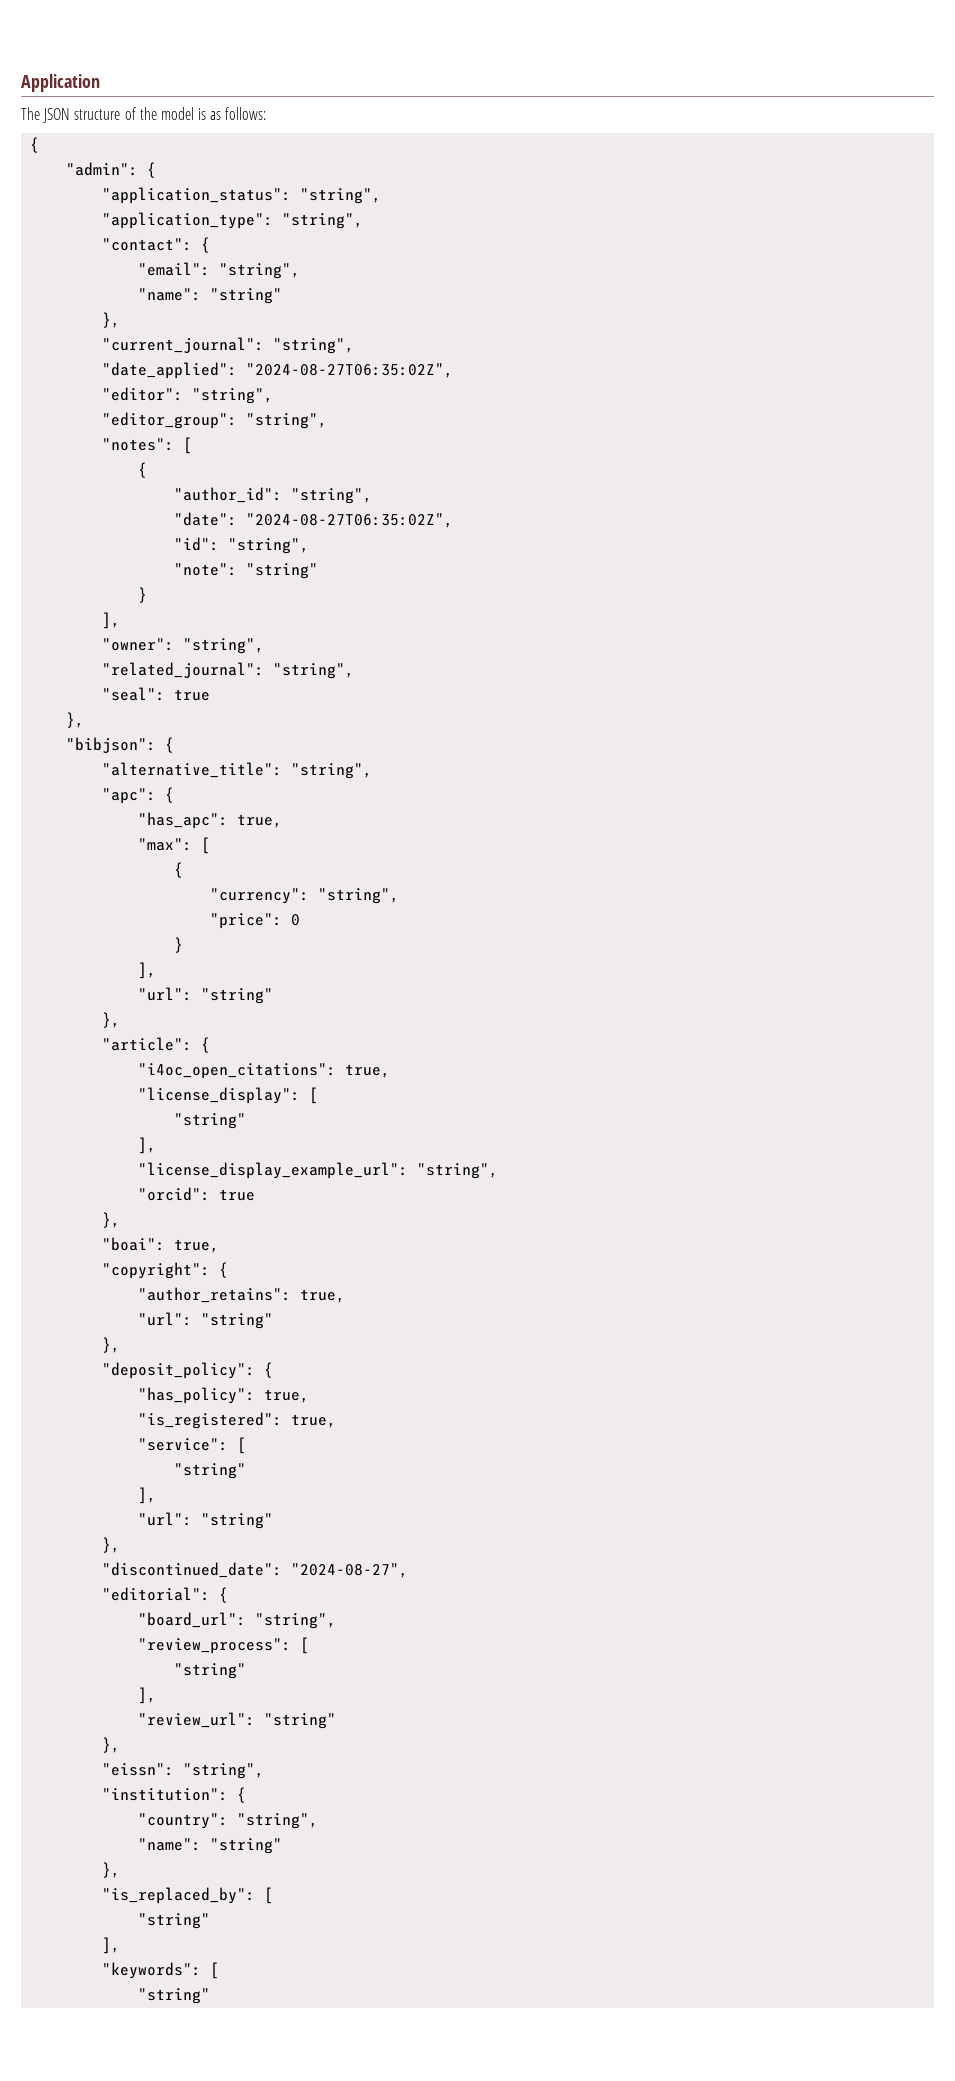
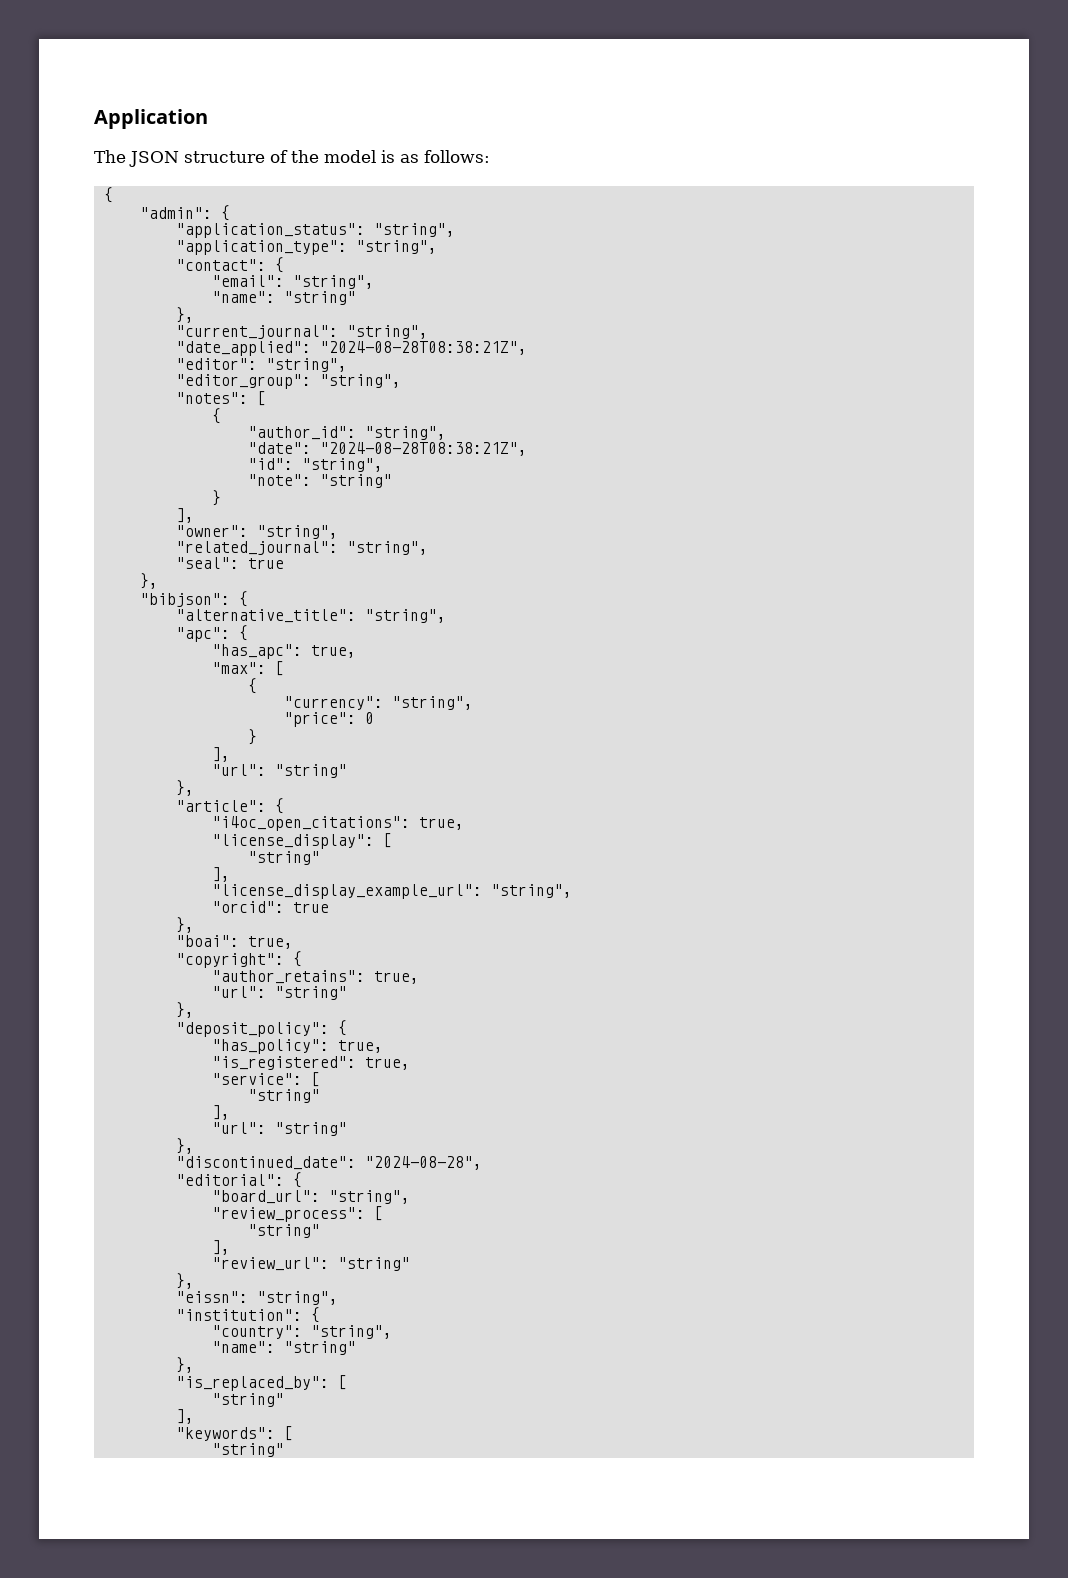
[246,363,454,378] "2024-08-27T06:35:02Z", -> [319,341,527,355] "2024-08-28T08:38:21Z",
[246,513,454,528] "2024-08-27T06:35:02Z", -> [319,442,527,456] "2024-08-28T08:38:21Z",
[291,1563,409,1578] "2024-08-27", -> [364,1156,482,1170] "2024-08-28",

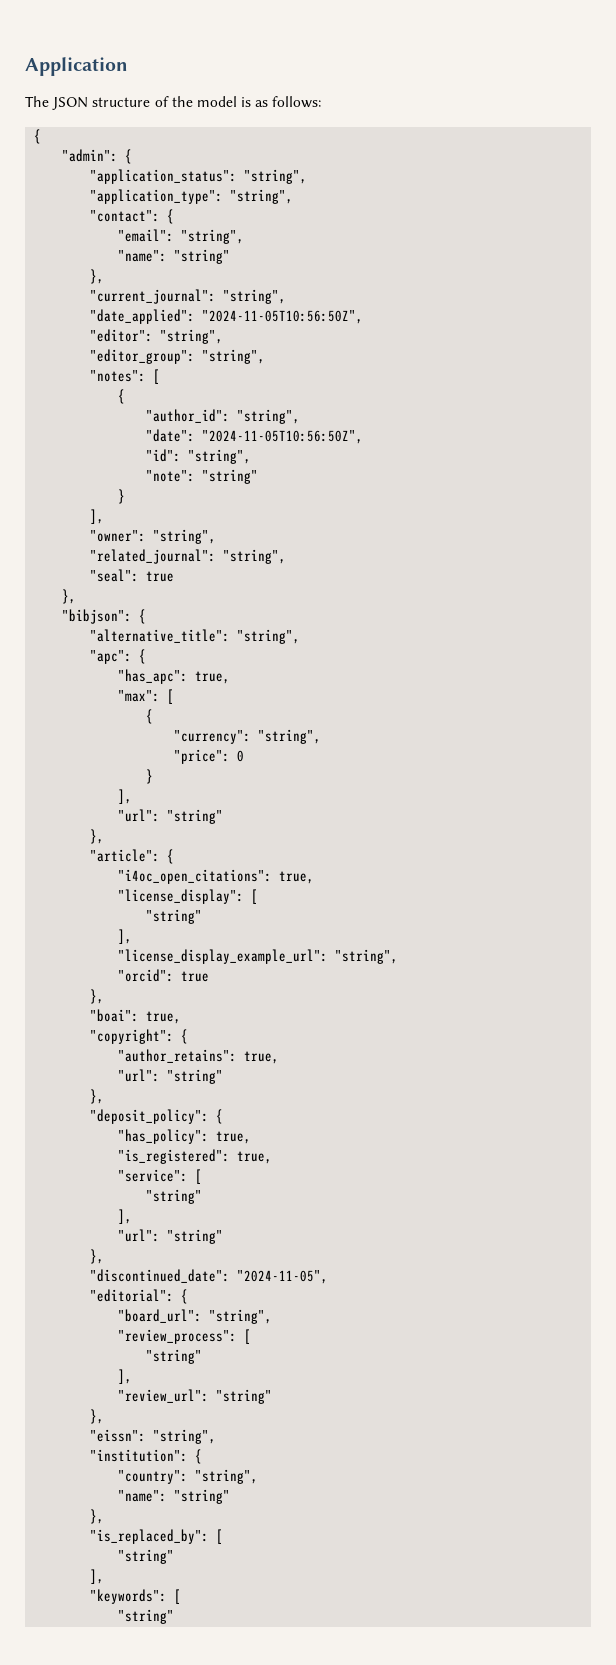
[319,341,527,355] "2024-08-28T08:38:21Z", -> [202,310,364,324] "2024-11-05T10:56:50Z",
[319,442,527,456] "2024-08-28T08:38:21Z", -> [202,430,364,444] "2024-11-05T10:56:50Z",
[364,1156,482,1170] "2024-08-28", -> [237,1270,329,1284] "2024-11-05",

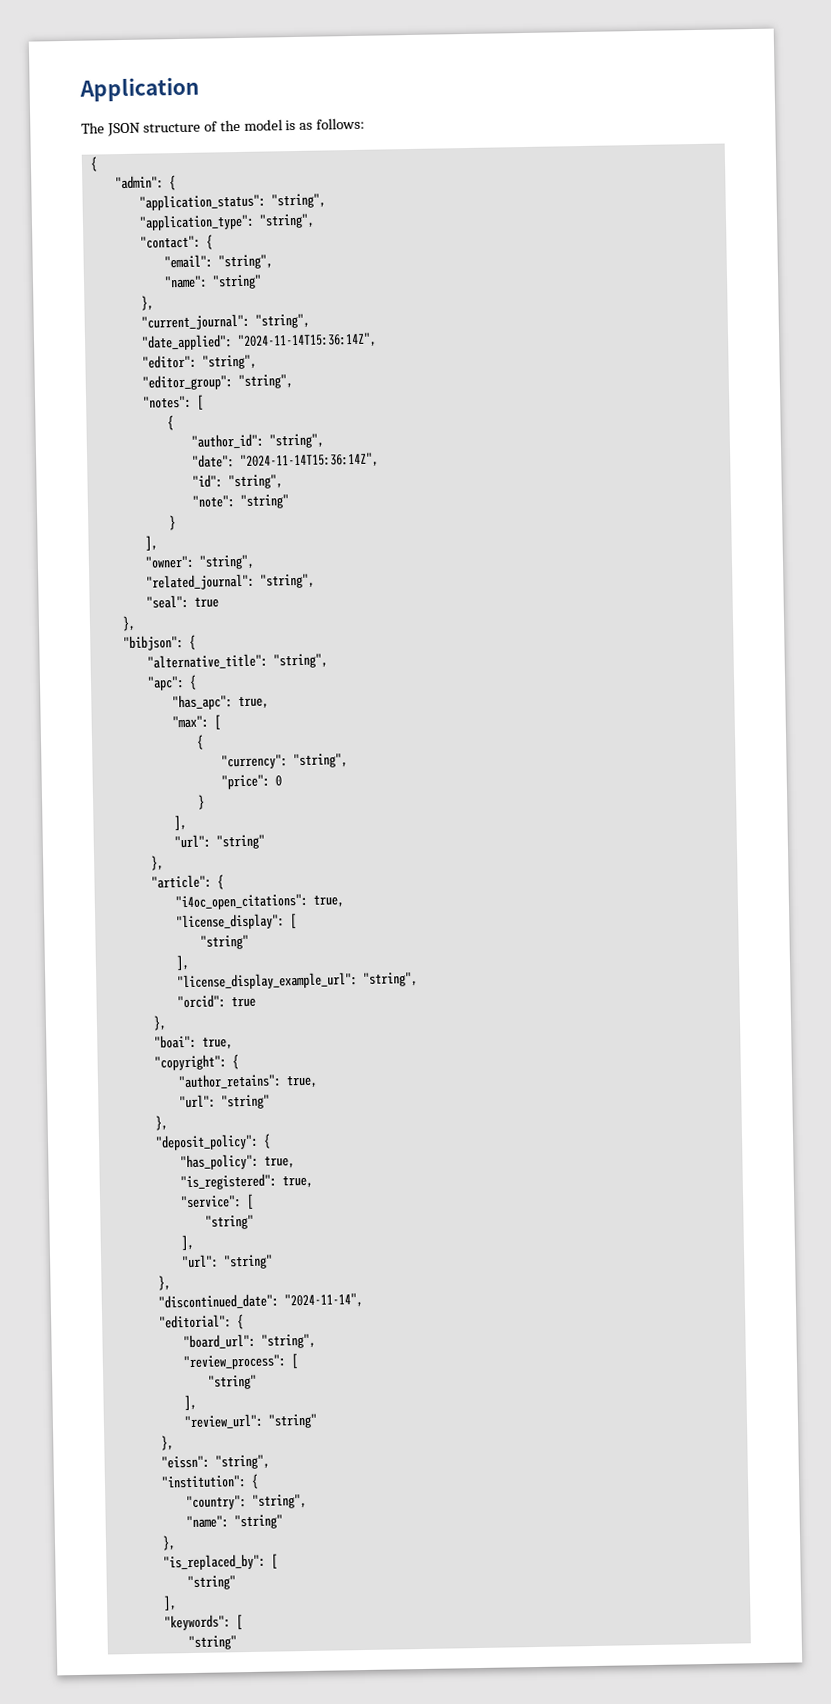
[202,310,364,324] "2024-11-05T10:56:50Z", -> [236,332,377,350] "2024-11-14T15:36:14Z",
[202,430,364,444] "2024-11-05T10:56:50Z", -> [239,452,379,470] "2024-11-14T15:36:14Z",
[237,1270,329,1284] "2024-11-05", -> [283,1292,363,1309] "2024-11-14",

